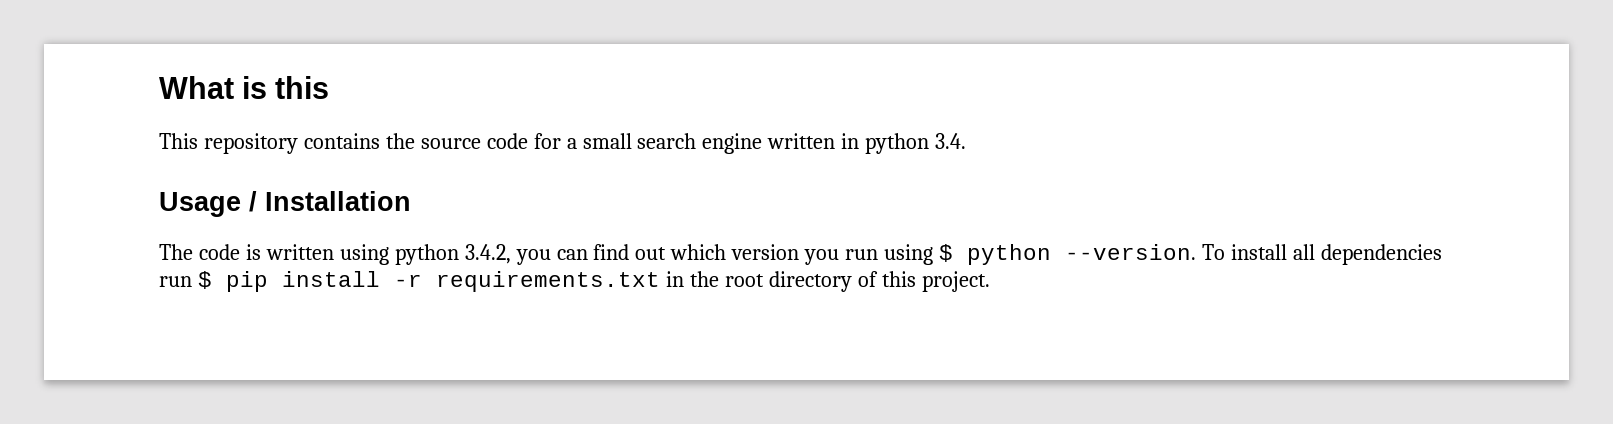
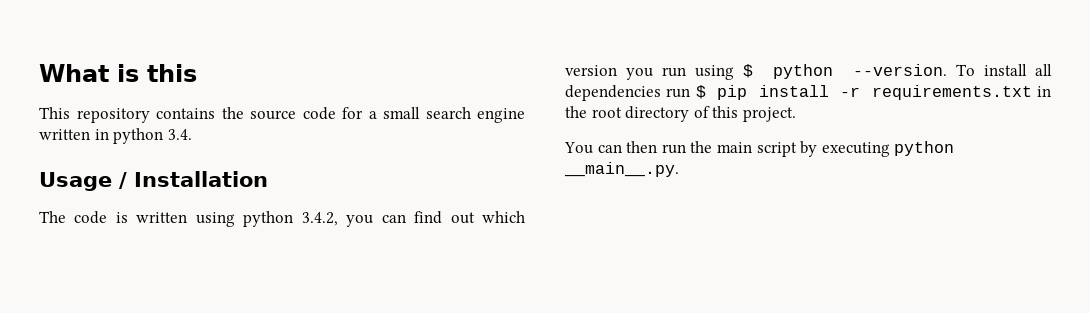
(990, 281) none -> [564,141,955,157] [564,162,679,177] // You can then run the main script by executing python __main__.py.

